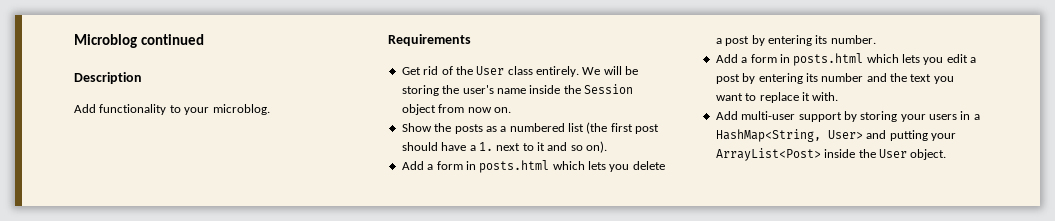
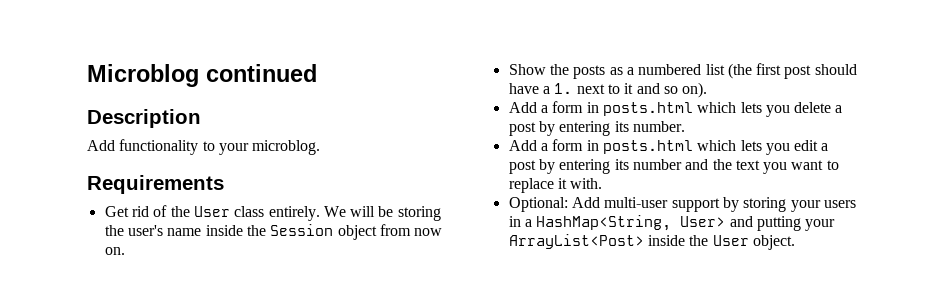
(839, 96) none -> [508,197,568,212] Optional:

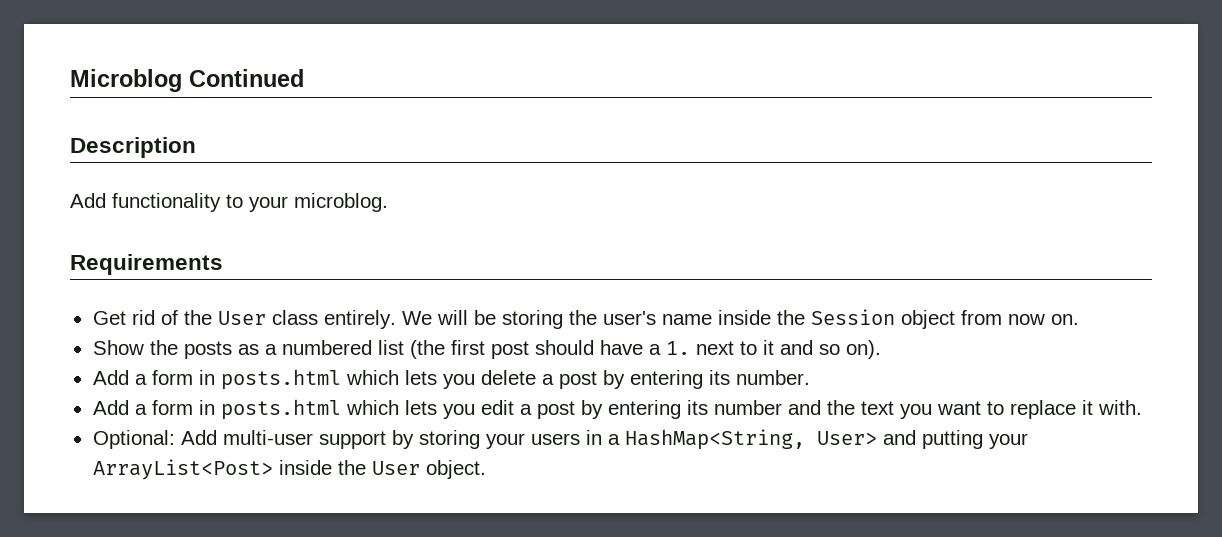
[206,64,317,82] continued -> [189,69,304,87] Continued

